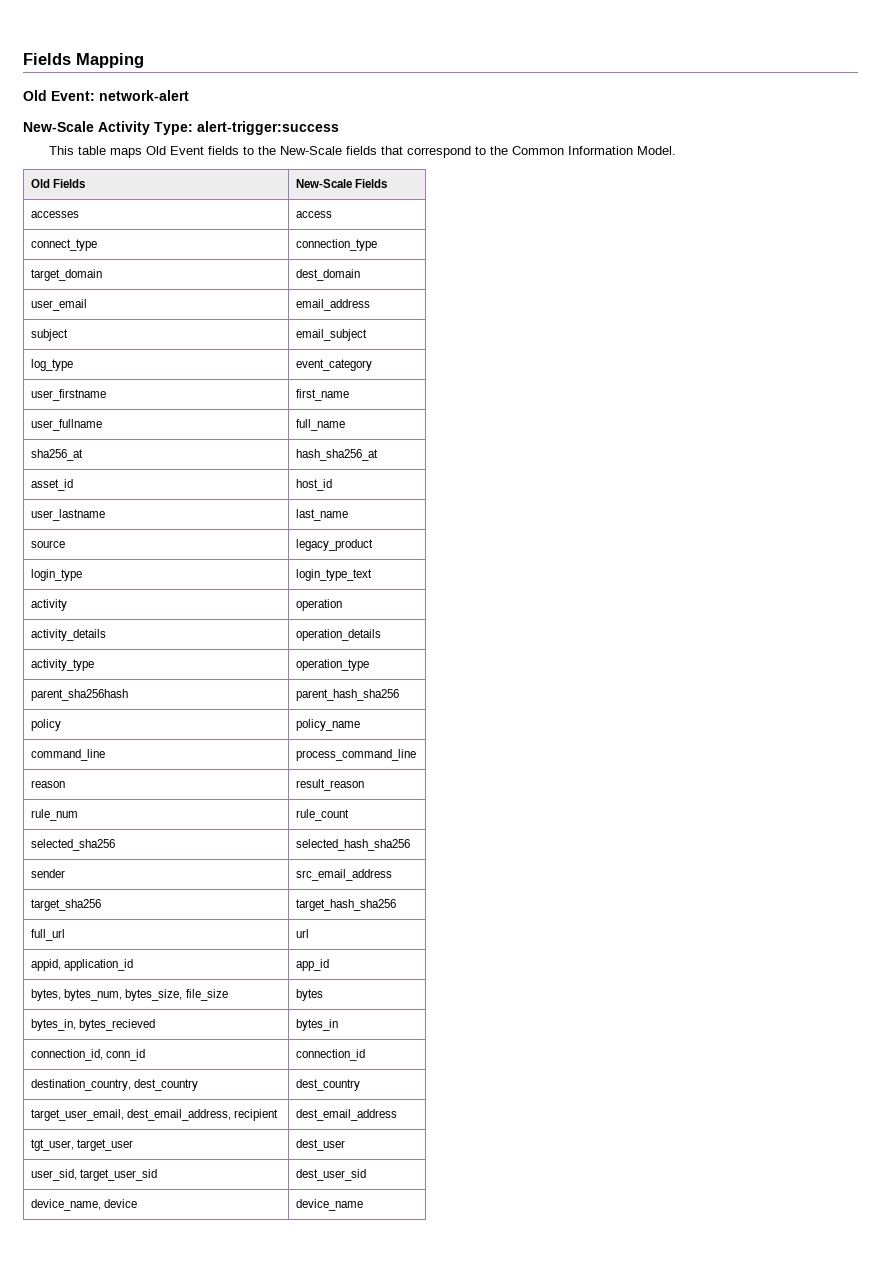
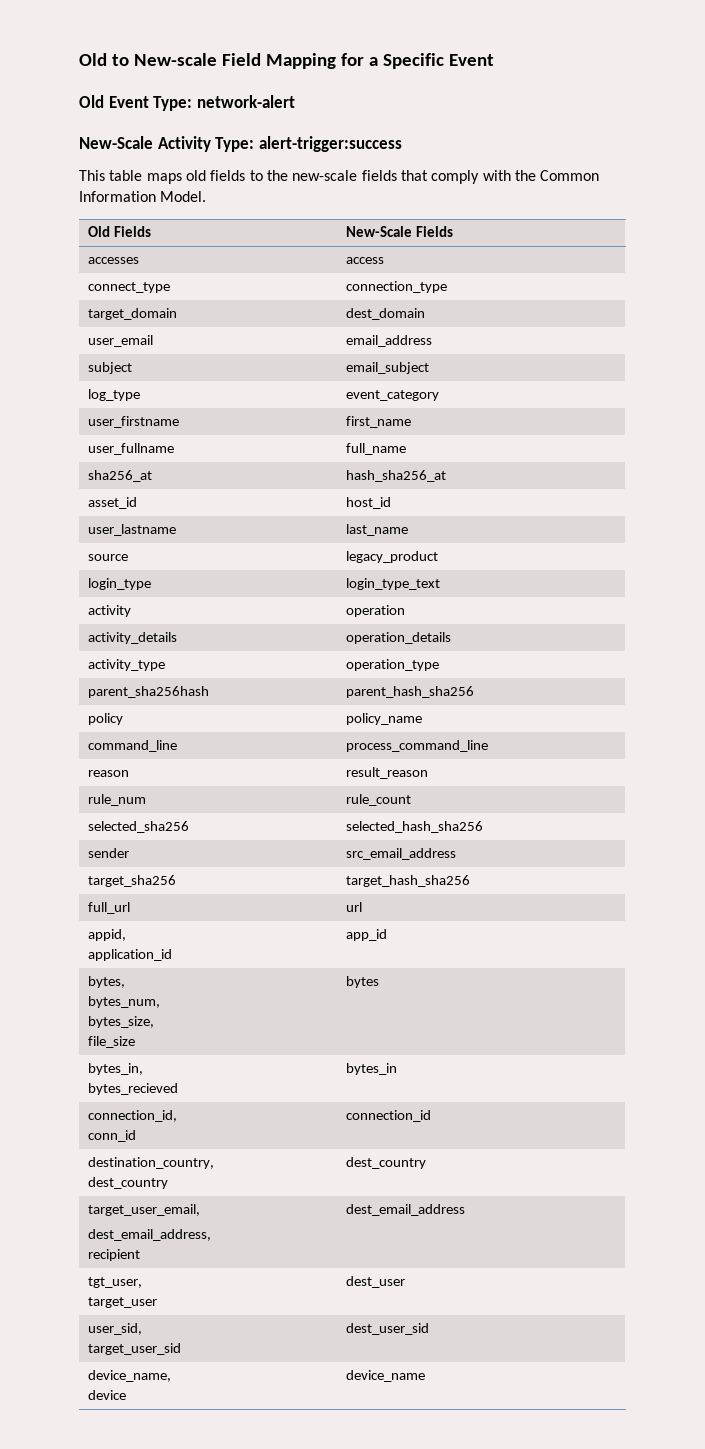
[23,53,144,68] [23,90,95,101] Fields Mapping // Old Event: -> [79,53,494,69] [79,95,193,111] Old to New-scale Field Mapping for a Specific Event // Old Event Type:
[146,146,205,155] Old Event -> [185,170,206,181] old
[280,146,343,155] New-Scale -> [292,170,358,181] new-scale
[407,146,487,158] correspond to -> [431,170,511,184] comply with
(62, 965) none -> (127, 935) //
(62, 995) none -> (126, 982) //
(123, 995) none -> (161, 1002) //
(183, 995) none -> (155, 1022) //
(77, 1025) none -> (144, 1069) //
(104, 1055) none -> (178, 1116) //
(132, 1085) none -> (215, 1163) //
(125, 1115) none -> (201, 1210) //
(232, 1115) none -> (212, 1235) //
(75, 1145) none -> (143, 1282) //
(78, 1175) none -> (143, 1329) //
(102, 1205) none -> (172, 1376) //

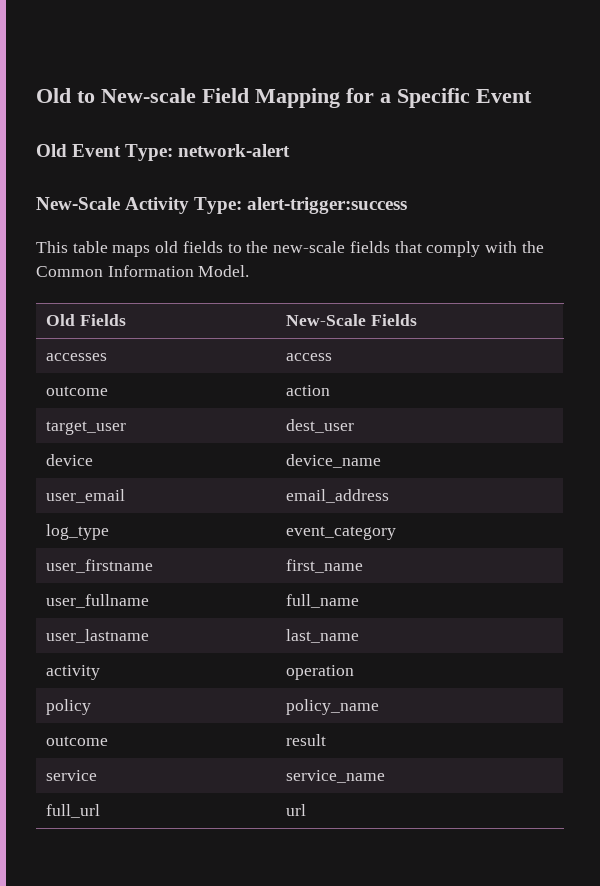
[88,282,171,293] [346,281,448,293] [88,308,178,320] [346,308,426,320] connect_type | connection_type // target_domain | dest_domain -> [46,386,109,396] [286,385,331,396] [46,421,127,435] [286,419,355,433] [46,454,94,466] [286,454,382,468] outcome | action // target_user | dest_user // device | device_name
[88,362,133,374] [346,362,430,374] // subject | email_subject -> (390, 496) none
[88,470,153,482] [346,470,447,482] [88,497,138,509] [346,497,392,509] [88,524,177,536] [346,524,409,536] [88,554,129,561] [346,551,439,563] [88,578,152,590] [346,578,441,590] [88,605,132,617] [346,605,406,617] [88,632,178,644] [346,632,452,644] [88,659,166,671] [346,659,440,671] [88,686,210,698] [346,686,475,698] [88,713,124,725] [346,713,423,725] [88,740,178,752] [346,740,489,752] [88,770,130,777] [346,767,429,779] [88,794,147,806] [346,794,412,806] [88,821,190,833] [346,821,484,833] [88,848,130,858] [346,848,457,860] [88,875,177,887] [346,875,471,887] [88,902,131,914] [346,902,363,912] [88,929,127,941] [88,949,173,961] [346,929,388,941] [88,976,126,988] [88,996,161,1008] [88,1016,155,1028] [88,1036,136,1048] [346,976,380,988] [88,1063,144,1075] [88,1083,179,1095] [346,1063,398,1075] [88,1110,178,1122] [88,1130,137,1142] [346,1110,432,1122] [88,1157,215,1169] [88,1177,169,1189] [346,1157,427,1169] [88,1204,201,1216] [88,1229,212,1241] [88,1249,141,1261] [346,1204,466,1216] [88,1277,143,1288] [88,1297,158,1308] [346,1276,406,1288] [88,1323,143,1335] [88,1343,182,1355] [346,1323,430,1335] [88,1370,172,1382] [88,1390,127,1400] [346,1370,426,1382] sha256_at | hash_sha256_at // asset_id | host_id // user_lastname | last_name // source | legacy_product // login_type | login_type_text // activity | operation // activity_details | operation_details // activity_type | operation_type // parent_sha256hash | parent_hash_sha256 // policy | policy_name // command_line | process_command_line // reason | result_reason // rule_num | rule_count // selected_sha256 | selected_hash_sha256 // sender | src_email_address // target_sha256 | target_hash_sha256 // full_url | url // appid, // application_id | app_id // bytes, // bytes_num, // bytes_size, // file_size | bytes // bytes_in, // bytes_recieved | bytes_in // connection_id, // conn_id | connection_id // destination_country, // dest_country | dest_country // target_user_email, // dest_email_address, // recipient | dest_email_address // tgt_user, // target_user | dest_user // user_sid, // target_user_sid | dest_user_sid // device_name, // device | device_name -> [46,629,150,643] [286,629,360,643] [46,665,101,680] [286,665,355,680] [46,699,92,715] [286,699,380,715] [46,736,109,746] [286,734,327,746] [46,770,98,781] [286,770,386,783] [46,804,101,818] [286,804,307,816] user_lastname | last_name // activity | operation // policy | policy_name // outcome | result // service | service_name // full_url | url

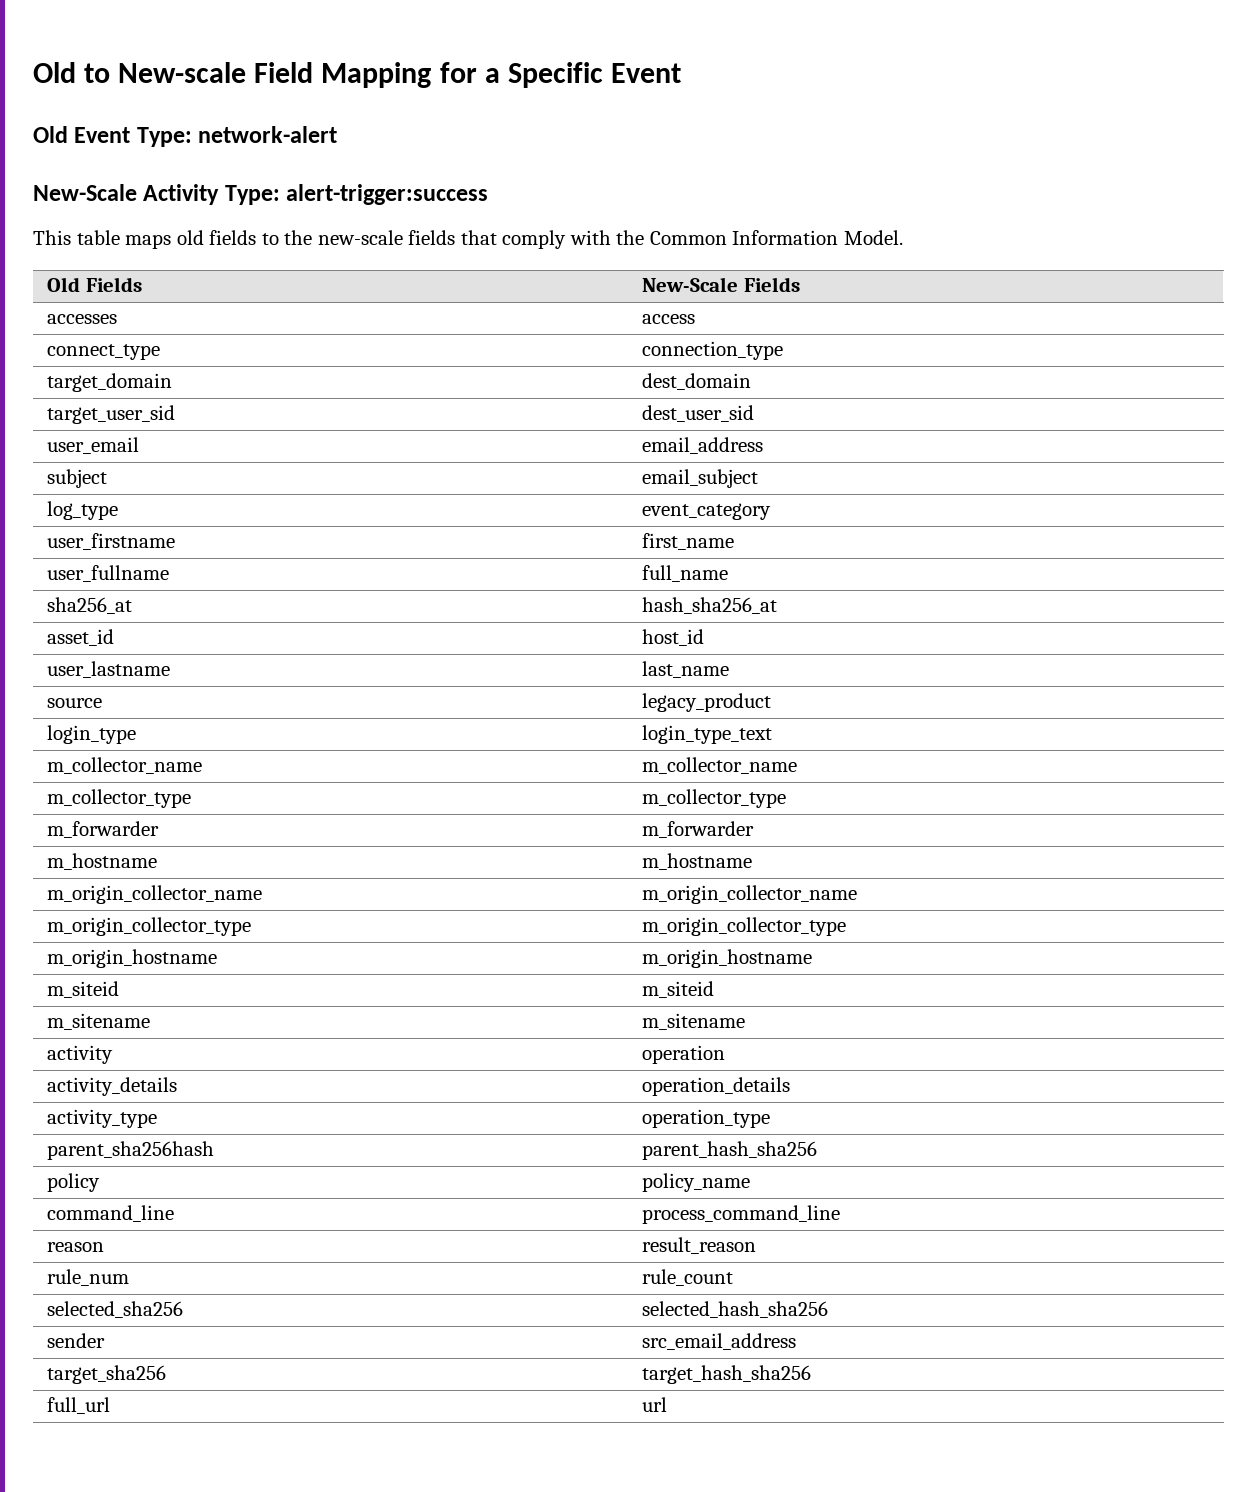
[46,386,109,396] [286,385,331,396] [46,421,127,435] [286,419,355,433] [46,454,94,466] [286,454,382,468] outcome | action // target_user | dest_user // device | device_name -> [47,344,161,360] [642,341,784,360] [47,373,173,392] [642,373,752,390] [47,405,176,424] [642,405,755,422] connect_type | connection_type // target_domain | dest_domain // target_user_sid | dest_user_sid
(390, 496) none -> [47,469,108,488] [642,469,759,488] // subject | email_subject
[46,629,150,643] [286,629,360,643] [46,665,101,680] [286,665,355,680] [46,699,92,715] [286,699,380,715] [46,736,109,746] [286,734,327,746] [46,770,98,781] [286,770,386,783] user_lastname | last_name // activity | operation // policy | policy_name // outcome | result // service | service_name -> [47,597,133,614] [642,597,778,614] [47,629,115,646] [642,629,705,646] [47,661,171,678] [642,661,730,678] [47,698,103,708] [642,693,772,712] [47,725,137,744] [642,725,773,744] [47,757,203,774] [642,757,798,774] [47,789,192,808] [642,789,787,808] [47,821,160,838] [642,821,755,838] [47,853,158,870] [642,853,753,870] [47,885,263,904] [642,885,858,904] [47,917,252,936] [642,917,847,936] [47,949,218,968] [642,949,813,968] [47,981,120,998] [642,981,715,998] [47,1013,151,1030] [642,1013,746,1030] [47,1045,114,1064] [642,1045,726,1064] [47,1077,178,1096] [642,1077,791,1096] [47,1109,158,1128] [642,1109,771,1128] [47,1141,215,1160] [642,1141,818,1160] [47,1173,101,1192] [642,1173,751,1192] [47,1205,175,1222] [642,1205,841,1224] [47,1242,105,1252] [642,1237,757,1254] [47,1269,130,1286] [642,1269,734,1286] [47,1301,184,1318] [642,1301,829,1318] [47,1333,106,1348] [642,1333,797,1350] [47,1365,167,1384] [642,1365,812,1384] sha256_at | hash_sha256_at // asset_id | host_id // user_lastname | last_name // source | legacy_product // login_type | login_type_text // m_collector_name | m_collector_name // m_collector_type | m_collector_type // m_forwarder | m_forwarder // m_hostname | m_hostname // m_origin_collector_name | m_origin_collector_name // m_origin_collector_type | m_origin_collector_type // m_origin_hostname | m_origin_hostname // m_siteid | m_siteid // m_sitename | m_sitename // activity | operation // activity_details | operation_details // activity_type | operation_type // parent_sha256hash | parent_hash_sha256 // policy | policy_name // command_line | process_command_line // reason | result_reason // rule_num | rule_count // selected_sha256 | selected_hash_sha256 // sender | src_email_address // target_sha256 | target_hash_sha256

